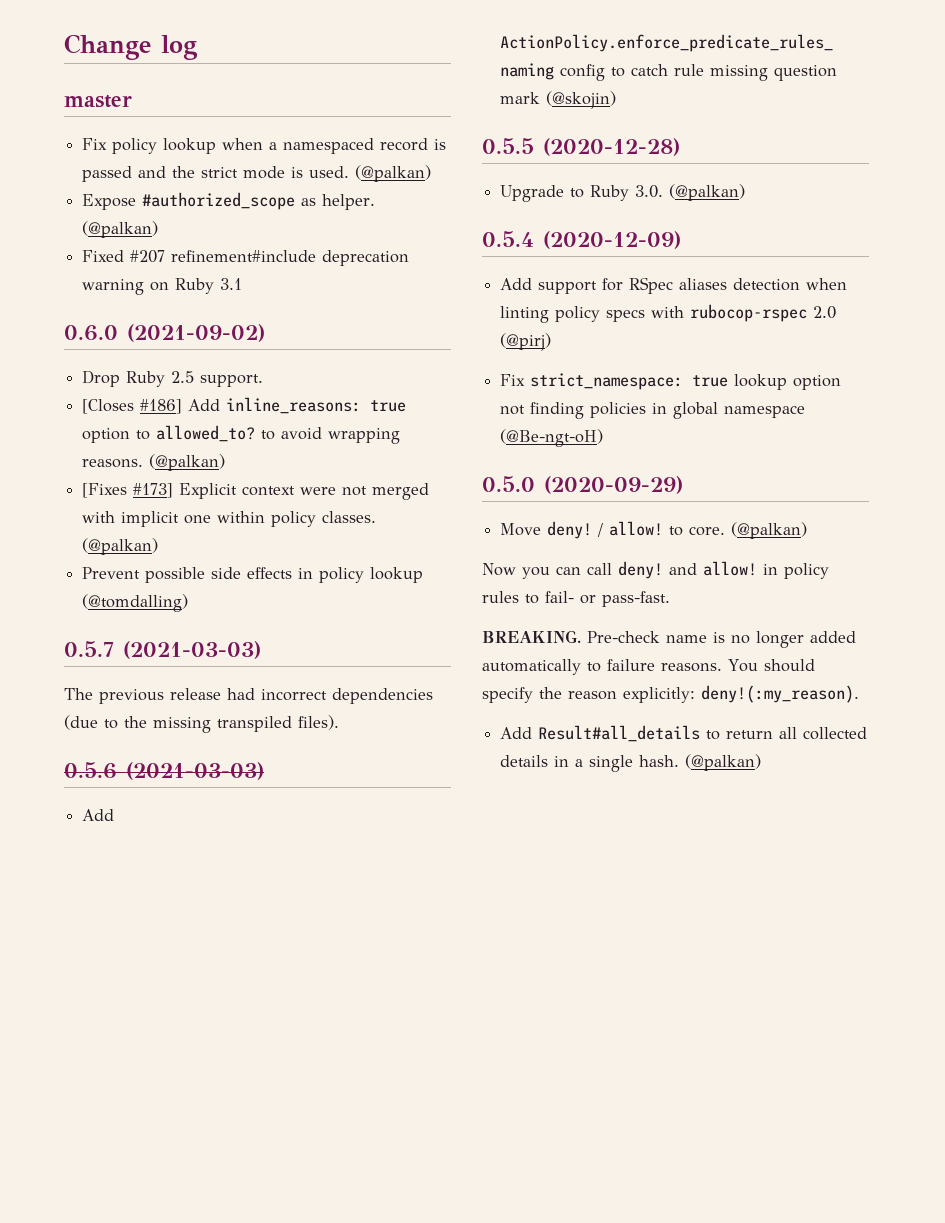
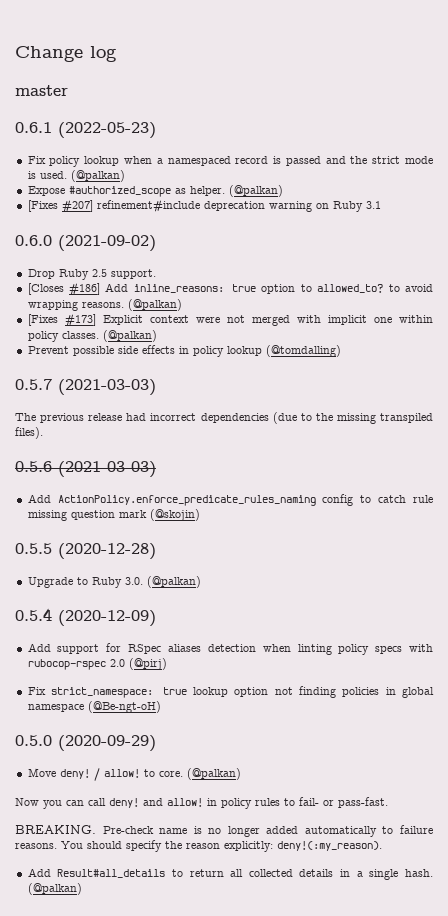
(132, 101) none -> [15,122,156,139] // 0.6.1 (2022-05-23)
[82,250,166,263] Fixed #207 -> [27,199,93,213] [Fixes #207]

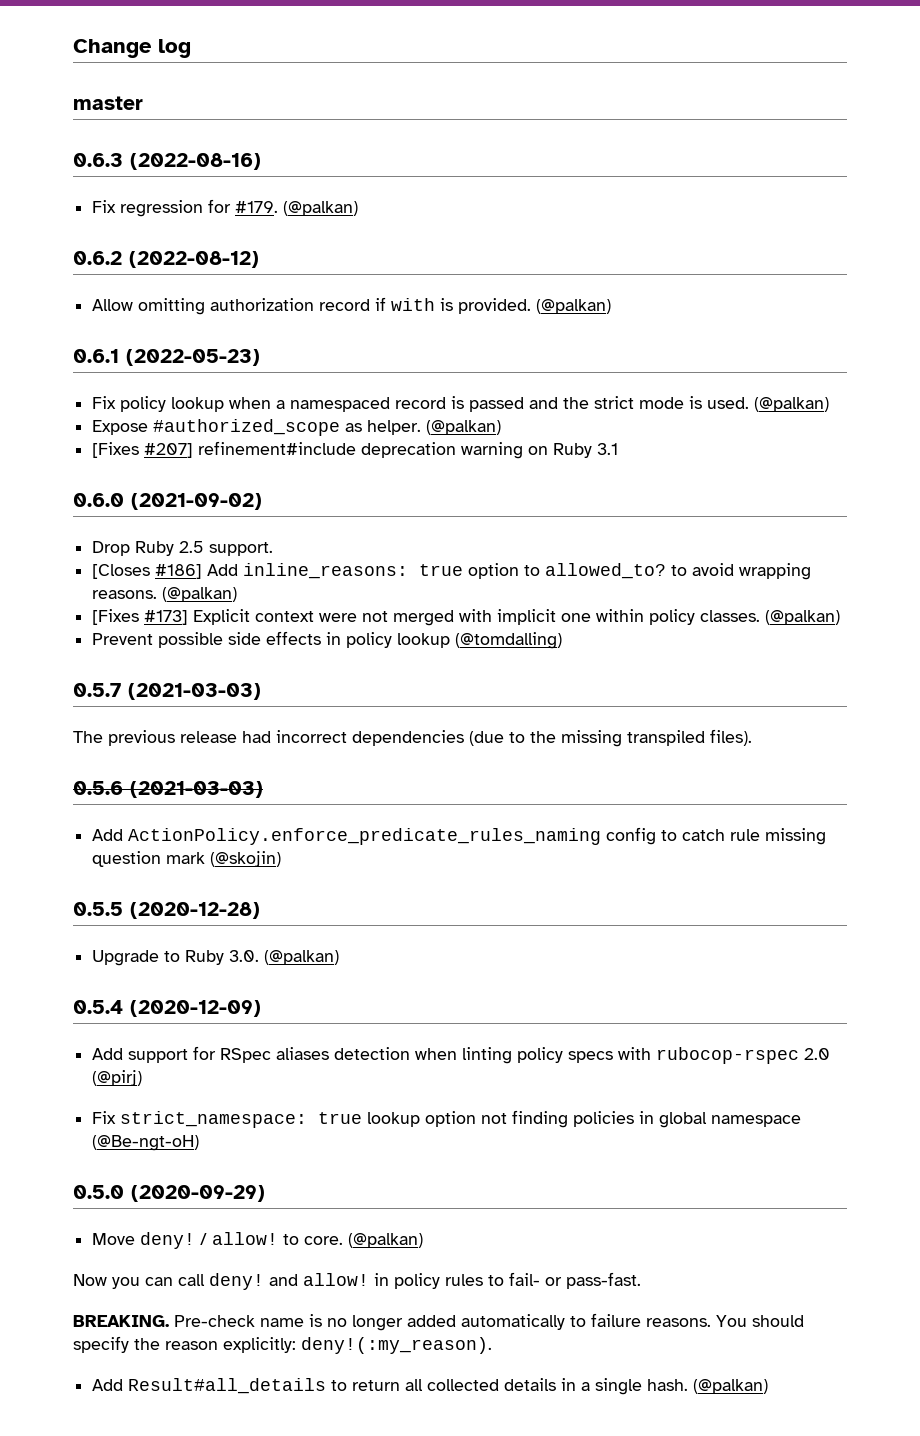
(68, 90) none -> [73,153,261,170] [92,199,359,217] [73,251,259,268] [92,297,612,315] // 0.6.3 (2022-08-16) // Fix regression for #179. (@palkan) // 0.6.2 (2022-08-12) // Allow omitting authorization record if with is provided. (@palkan)

